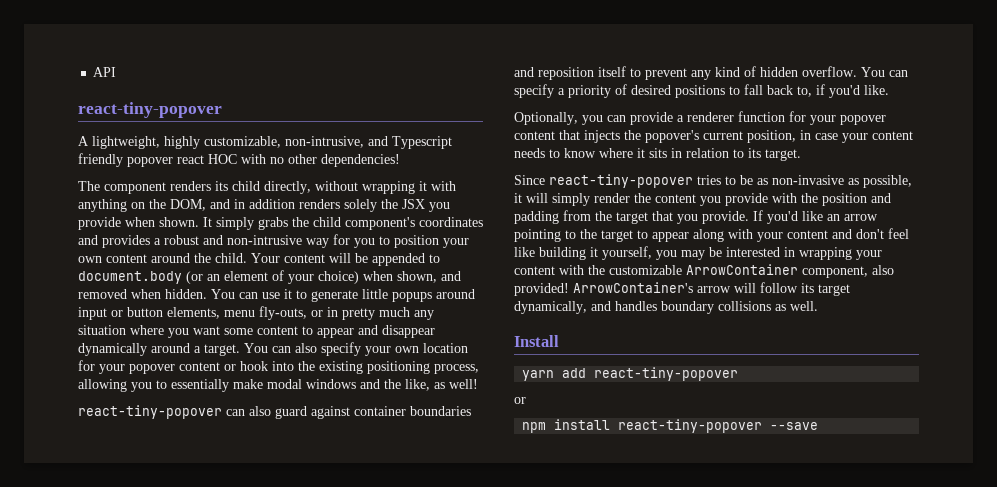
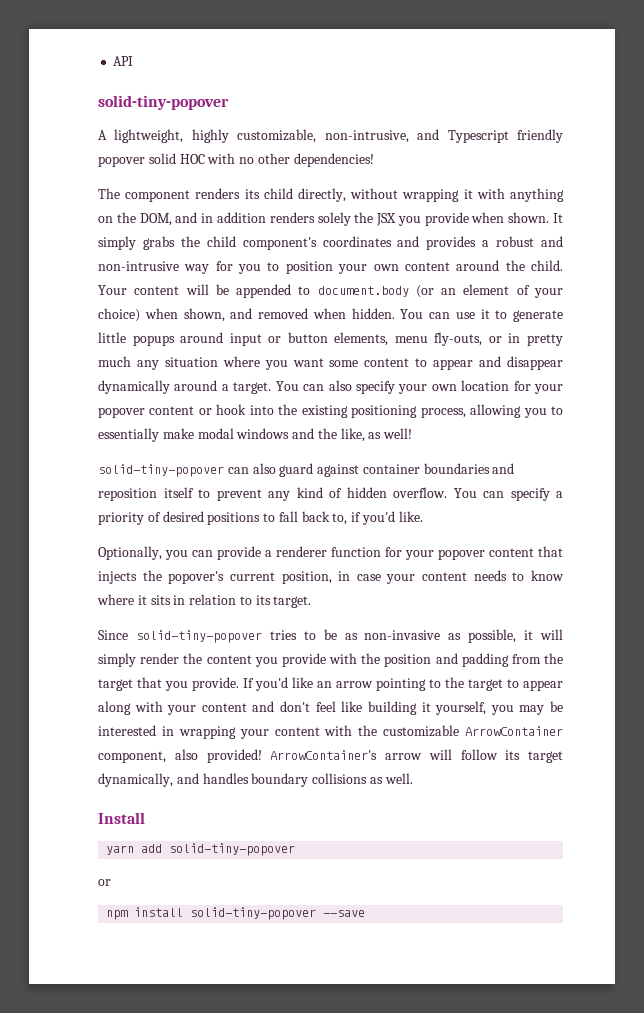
[78,102,222,118] react-tiny-popover -> [98,95,229,110] solid-tiny-popover
[177,155,204,164] react -> [148,153,176,164] solid
[78,405,222,419] react-tiny-popover -> [98,464,224,477] solid-tiny-popover
[549,174,693,188] react-tiny-popover -> [135,630,262,643] solid-tiny-popover
[594,367,739,381] react-tiny-popover -> [169,843,296,856] solid-tiny-popover
[618,419,763,433] react-tiny-popover -> [190,907,317,920] solid-tiny-popover

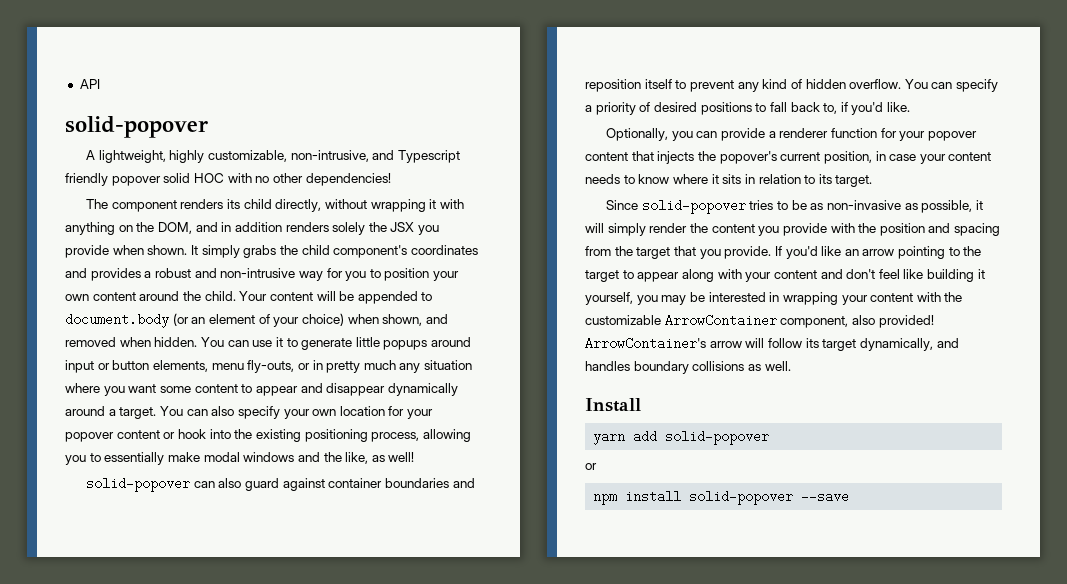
[98,95,229,110] solid-tiny-popover -> [65,116,208,138] solid-popover
[98,464,224,477] solid-tiny-popover -> [86,477,191,492] solid-popover
[135,630,262,643] solid-tiny-popover -> [641,199,746,214] solid-popover
[461,653,509,667] padding -> [954,223,1001,236] spacing
[169,843,296,856] solid-tiny-popover -> [665,430,770,445] solid-popover
[190,907,317,920] solid-tiny-popover -> [689,490,794,505] solid-popover

